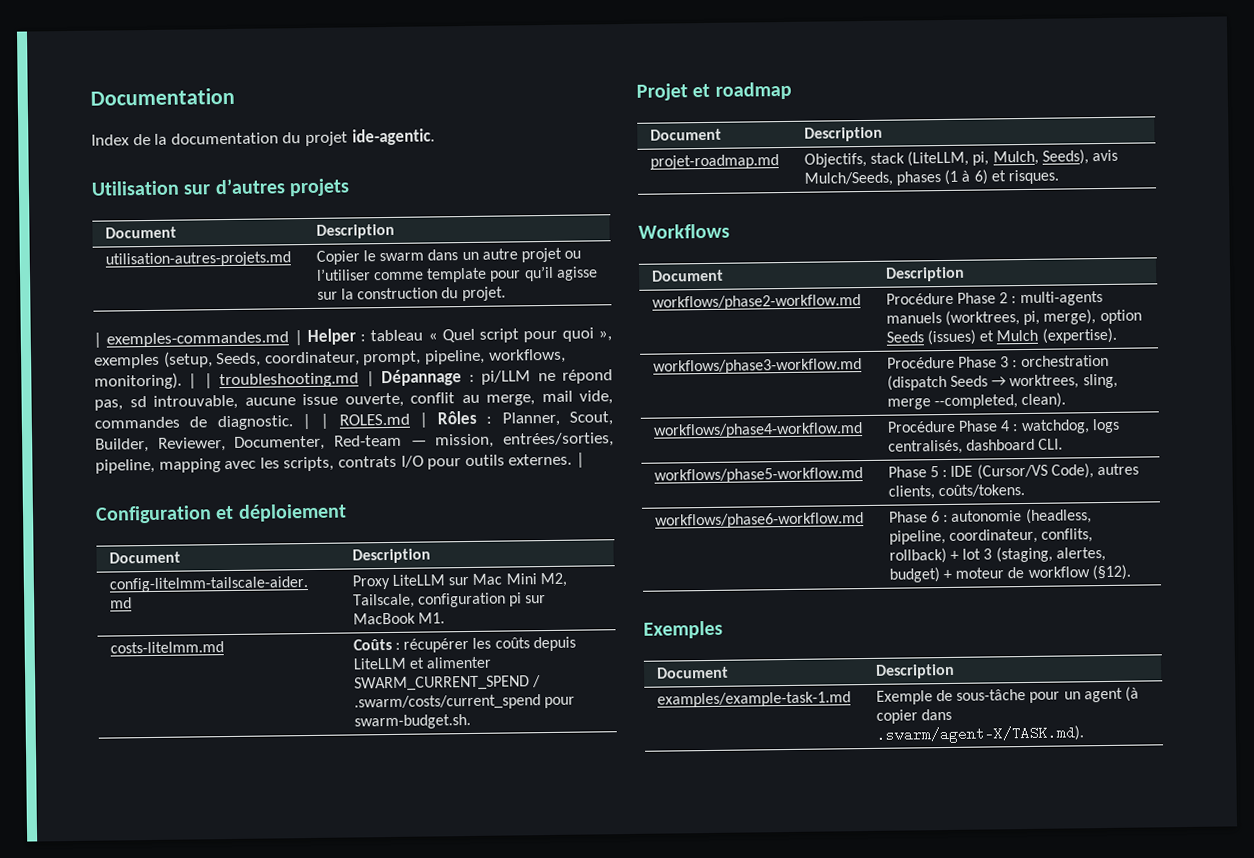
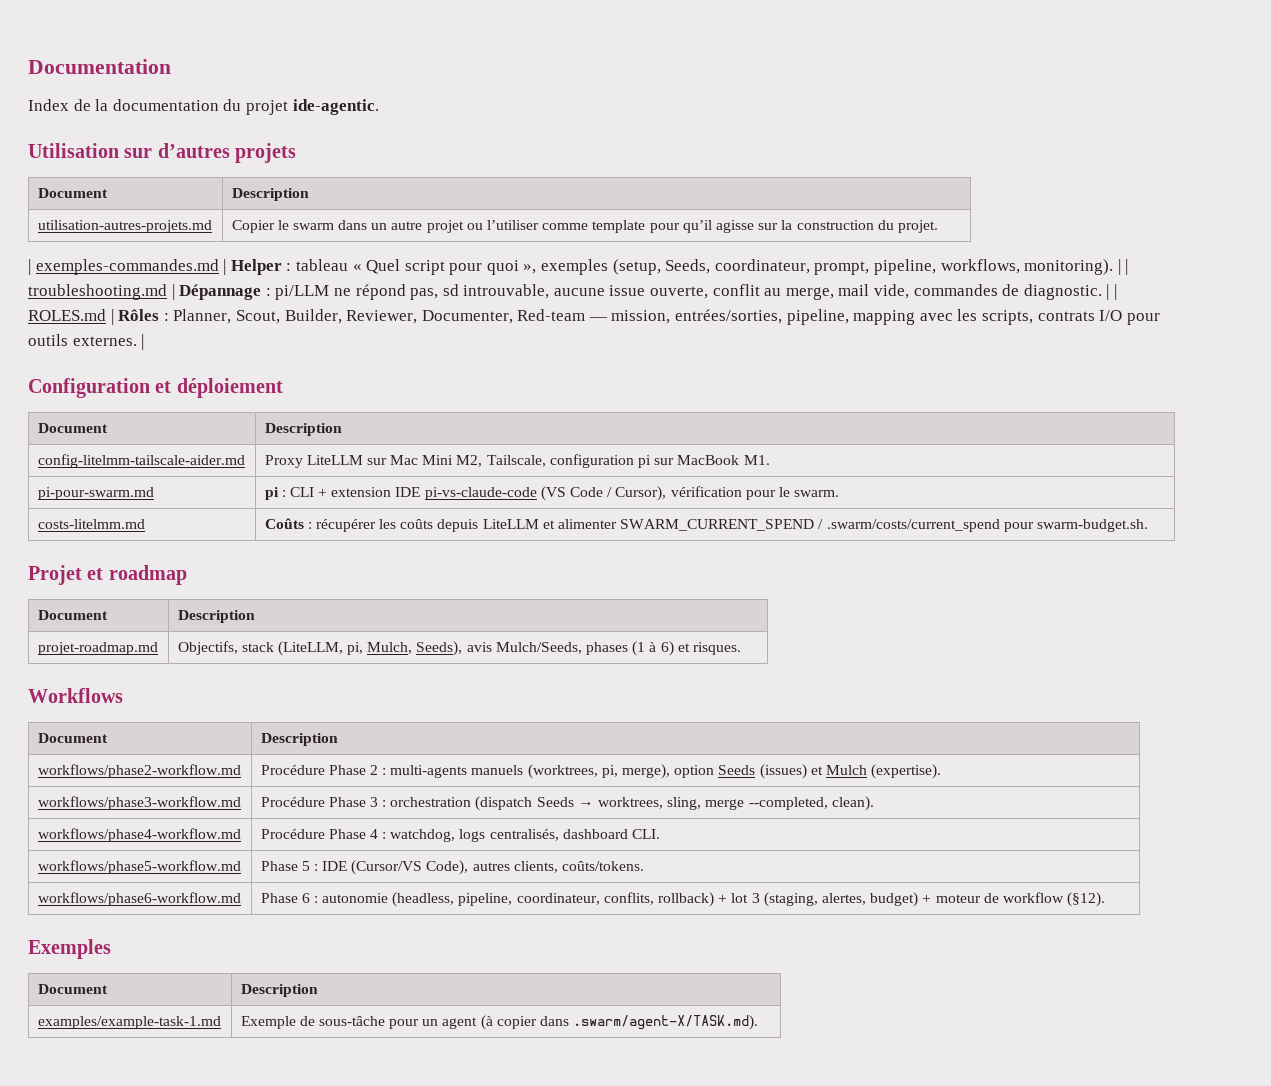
(446, 618) none -> [37,487,154,500] [264,486,840,501] // pi-pour-swarm.md | pi : CLI + extension IDE pi-vs-claude-code (VS Code / Cursor), vérification pour le swarm.

